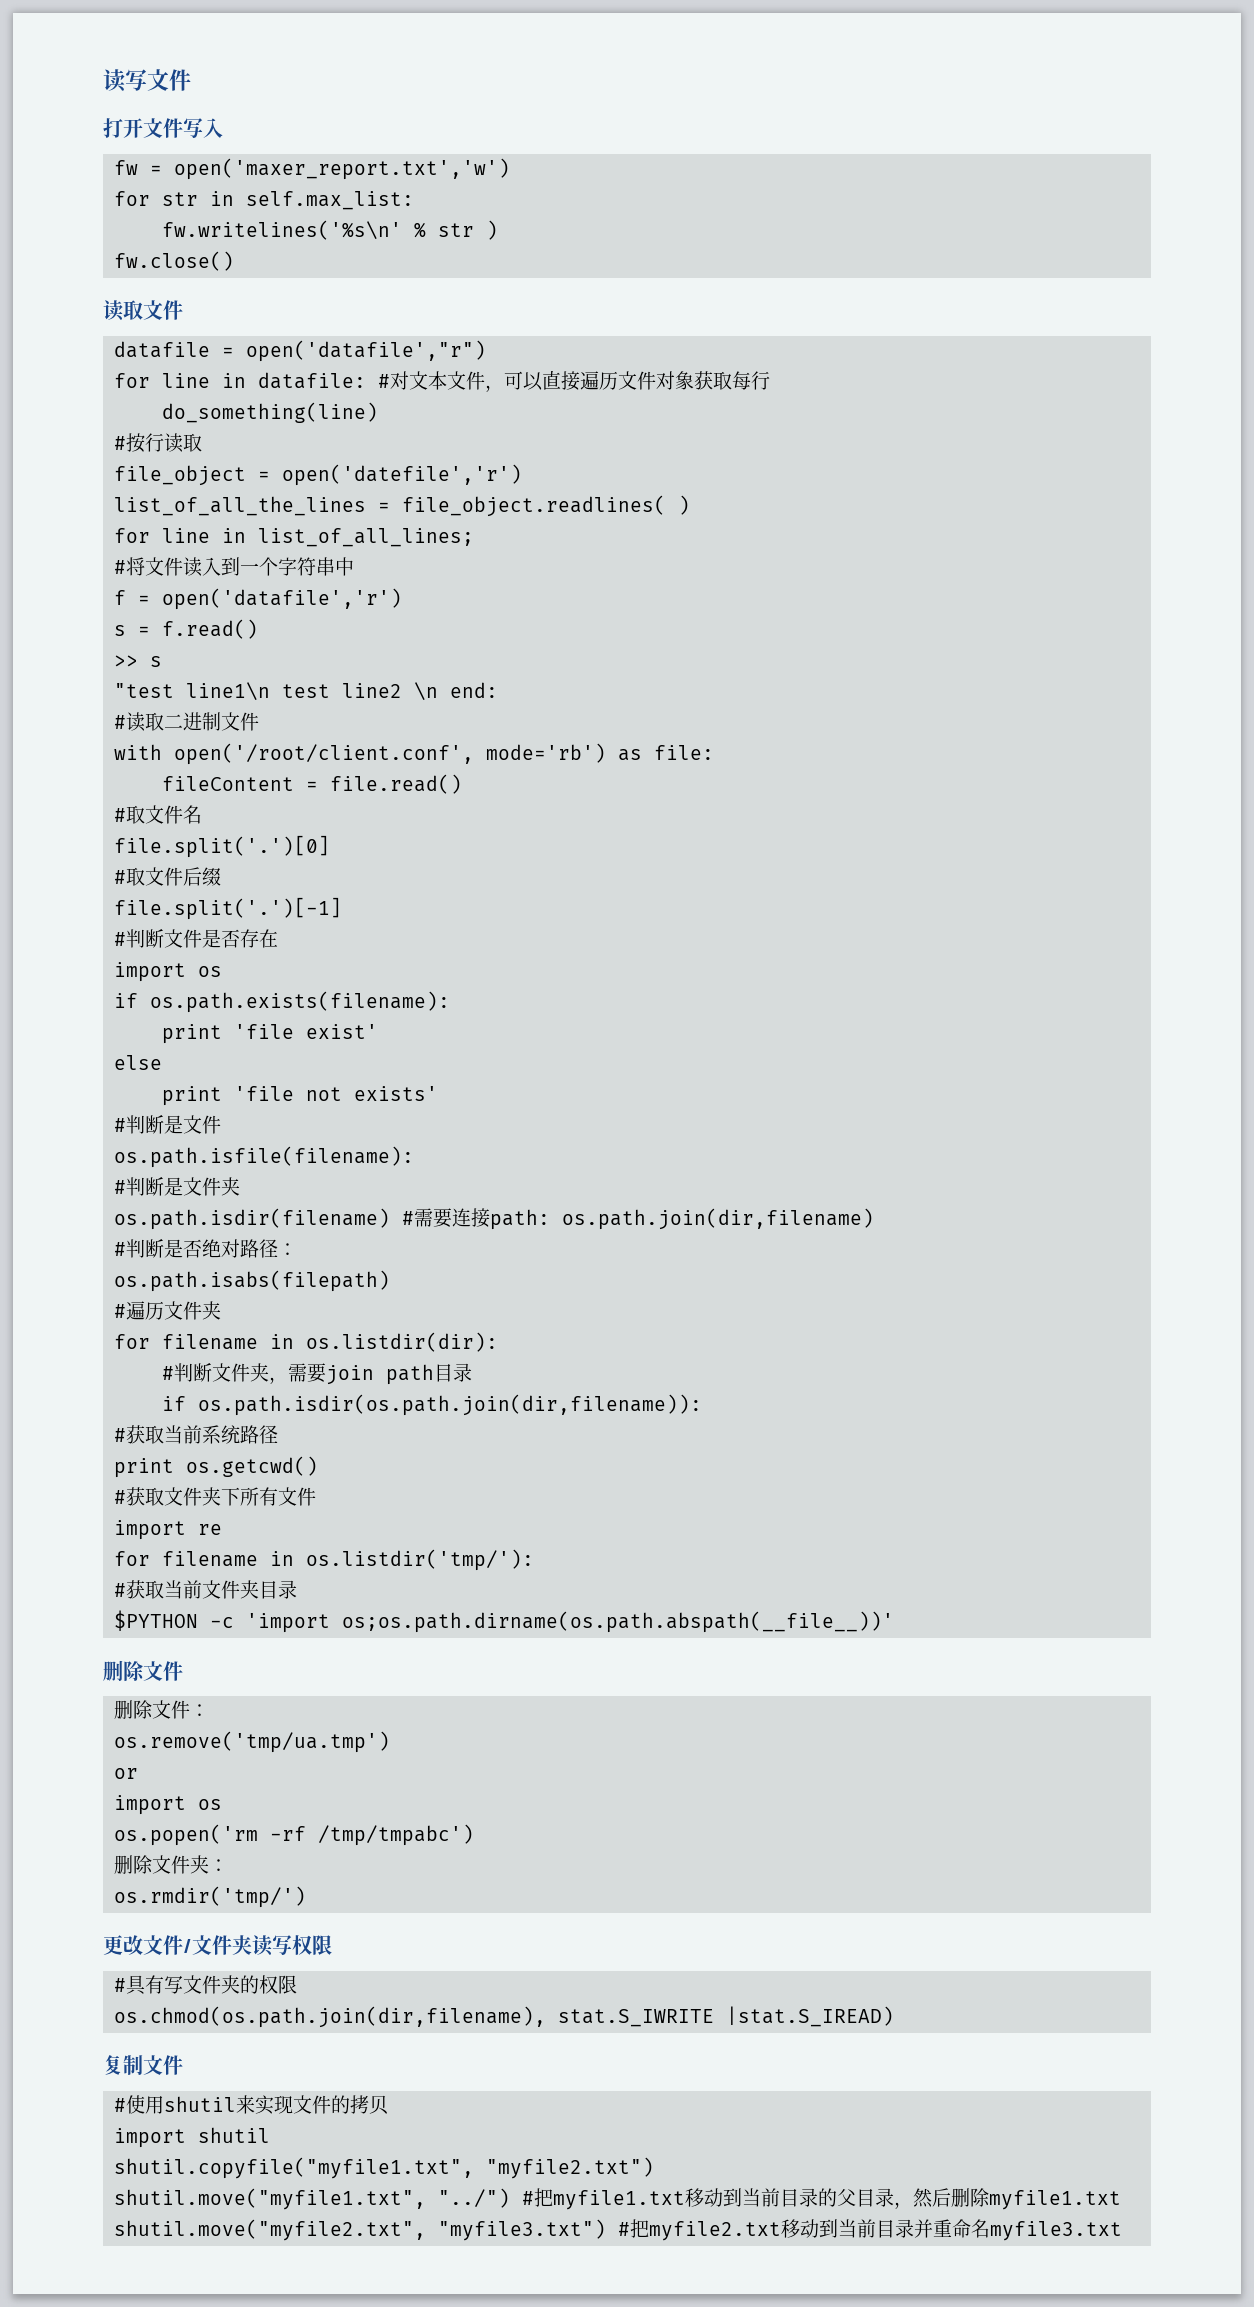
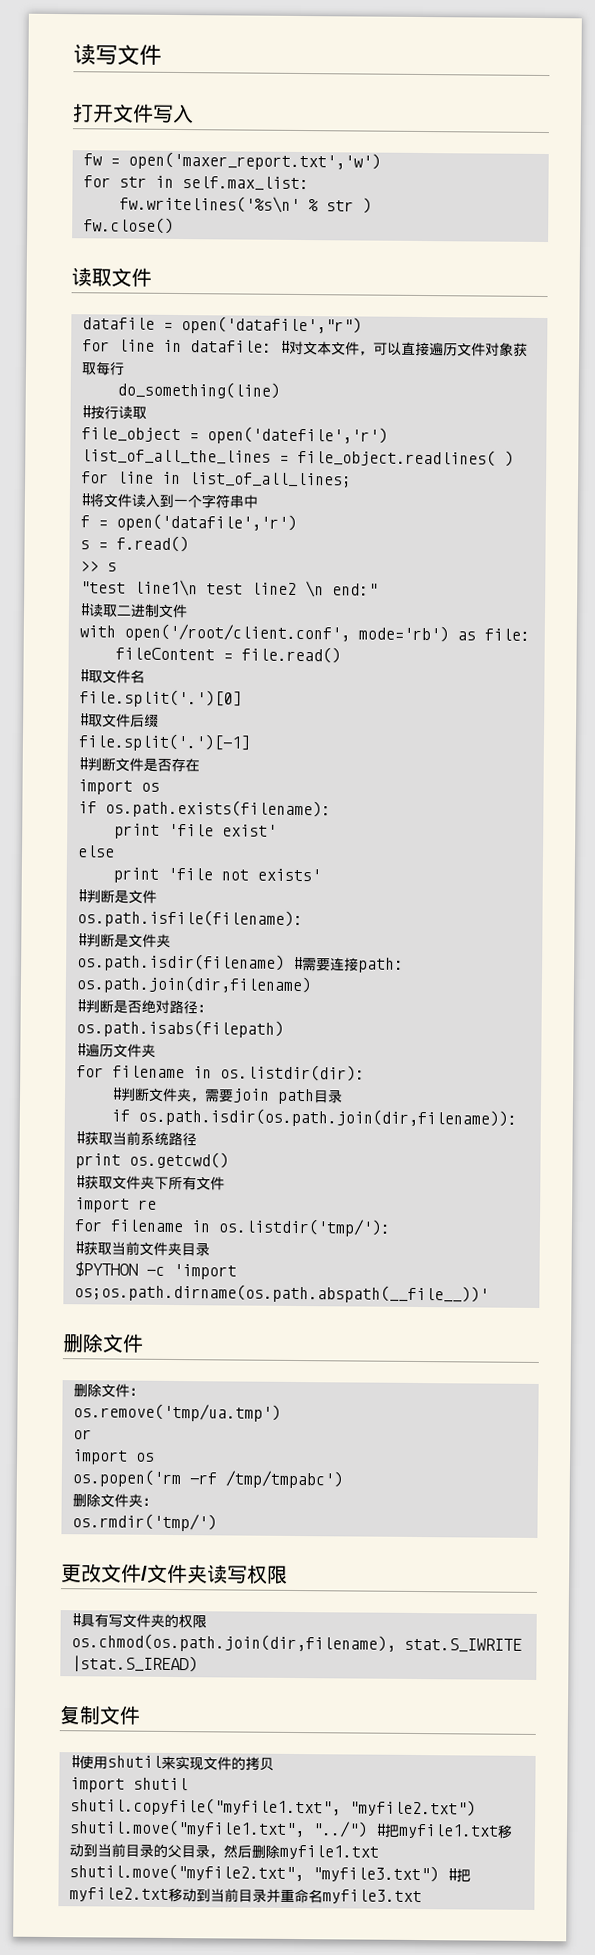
[449,682,498,698] end: -> [331,583,378,596] end:"

